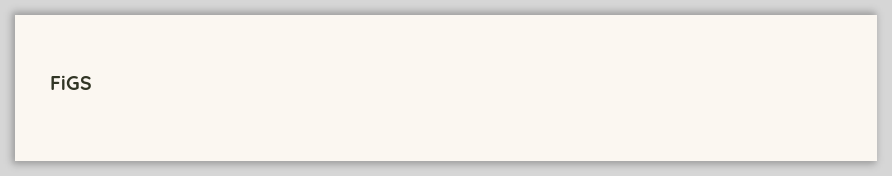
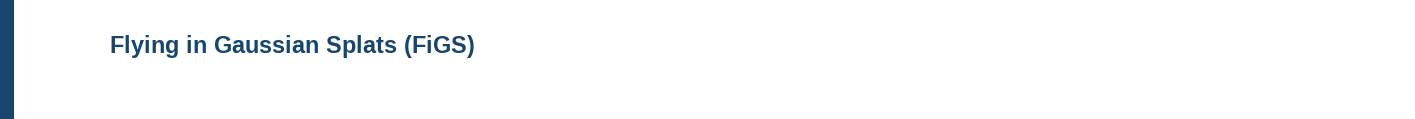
[50,75,92,90] FiGS -> [110,35,475,58] Flying in Gaussian Splats (FiGS)

